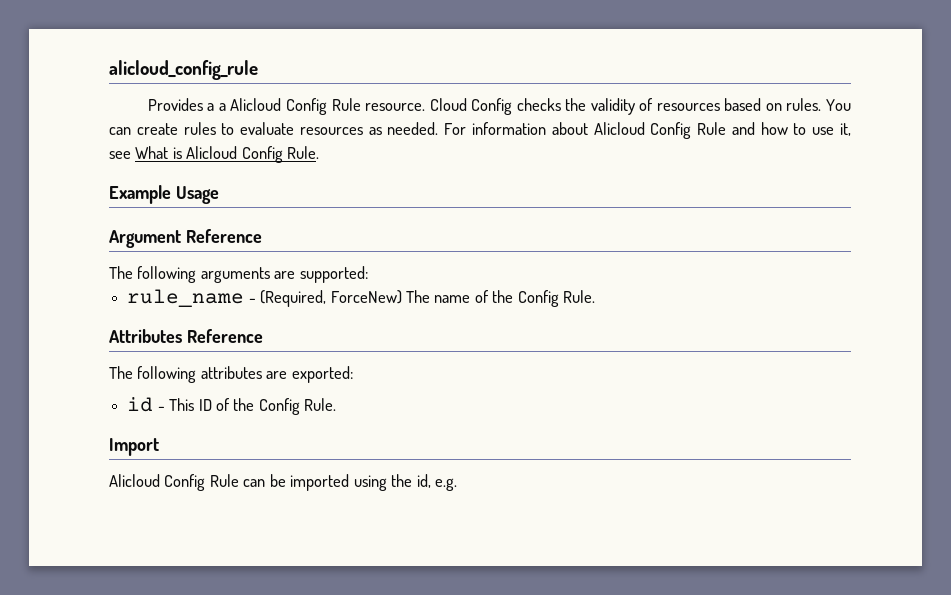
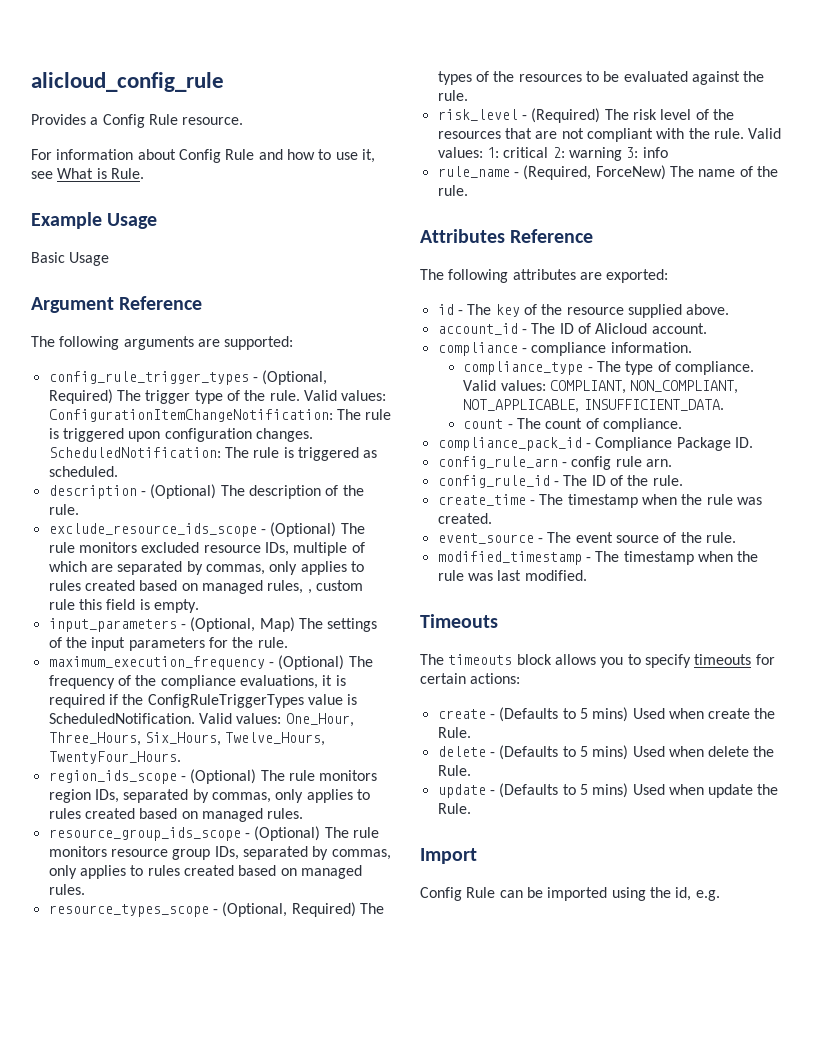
[218,98,282,111] a Alicloud -> (99, 121) none
[429,98,852,115] [109,122,439,135] Cloud Config checks the validity of resources based on rules. You can create rules to evaluate resources as needed. -> (244, 121) //
[593,122,645,135] Alicloud -> (176, 154) none
[186,146,283,163] Alicloud Config -> (107, 173) none
(219, 195) none -> [31,252,110,266] // Basic Usage
(368, 274) none -> [48,370,328,385] [48,389,387,404] [48,409,392,422] [48,428,313,442] [48,447,378,461] [48,466,118,477] [48,484,364,499] [48,504,79,515] [48,522,365,537] [48,542,365,556] [48,561,364,575] [48,580,363,594] [48,599,199,613] [48,617,378,632] [48,637,288,651] [48,655,373,670] [48,675,346,689] [48,694,358,708] [48,713,354,727] [48,732,326,746] [48,751,181,764] [48,769,378,784] [48,789,370,803] [48,808,304,822] [48,826,379,841] [48,846,391,860] [48,865,362,879] [48,884,85,895] [48,902,384,917] [437,71,765,85] [437,90,468,101] [437,108,734,123] [437,128,782,142] [437,147,668,161] // config_rule_trigger_types - (Optional, Required) The trigger type of the rule. Valid values: ConfigurationItemChangeNotification: The rule is triggered upon configuration changes. ScheduledNotification: The rule is triggered as scheduled. // description - (Optional) The description of the rule. // exclude_resource_ids_scope - (Optional) The rule monitors excluded resource IDs, multiple of which are separated by commas, only applies to rules created based on managed rules, , custom rule this field is empty. // input_parameters - (Optional, Map) The settings of the input parameters for the rule. // maximum_execution_frequency - (Optional) The frequency of the compliance evaluations, it is required if the ConfigRuleTriggerTypes value is ScheduledNotification. Valid values: One_Hour, Three_Hours, Six_Hours, Twelve_Hours, TwentyFour_Hours. // region_ids_scope - (Optional) The rule monitors region IDs, separated by commas, only applies to rules created based on managed rules. // resource_group_ids_scope - (Optional) The rule monitors resource group IDs, separated by commas, only applies to rules created based on managed rules. // resource_types_scope - (Optional, Required) The types of the resources to be evaluated against the rule. // risk_level - (Required) The risk level of the resources that are not compliant with the rule. Valid values: 1: critical 2: warning 3: info
[517,290,596,307] Config Rule. -> [437,185,468,196] rule.
[169,398,300,415] This ID of the Config -> [467,304,730,318] [437,323,707,335] [437,342,692,356] [463,361,754,375] [463,380,739,394] [463,399,724,413] [463,418,682,432] [437,437,753,451] [437,456,672,470] [437,475,683,488] [437,494,762,508] [437,513,492,524] [437,532,736,544] [437,551,759,565] [437,570,587,581] [420,614,498,628] [420,654,775,668] [420,673,521,684] [437,707,776,722] [437,727,471,738] [437,745,775,760] [437,765,471,776] [437,783,779,798] The key of the resource supplied above. // account_id - The ID of Alicloud account. // compliance - compliance information. // compliance_type - The type of compliance. Valid values: COMPLIANT, NON_COMPLIANT, NOT_APPLICABLE, INSUFFICIENT_DATA. // count - The count of compliance. // compliance_pack_id - Compliance Package ID. // config_rule_arn - config rule arn. // config_rule_id - The ID of the rule. // create_time - The timestamp when the rule was created. // event_source - The event source of the rule. // modified_timestamp - The timestamp when the rule was last modified. // Timeouts // The timeouts block allows you to specify timeouts for certain actions: // create - (Defaults to 5 mins) Used when create the Rule. // delete - (Defaults to 5 mins) Used when delete the Rule. // update - (Defaults to 5 mins) Used when update the
[109,474,160,487] Alicloud -> (477, 856) none

